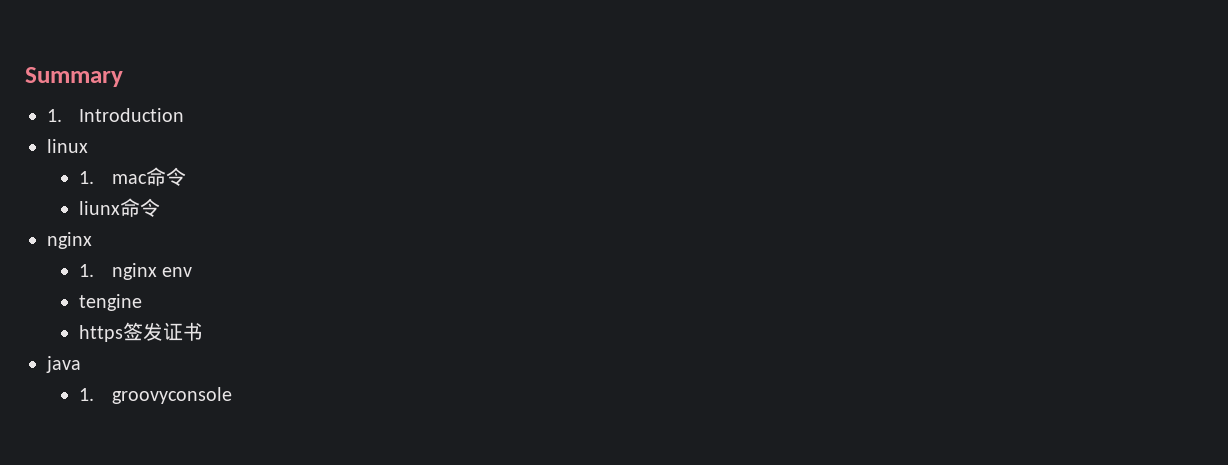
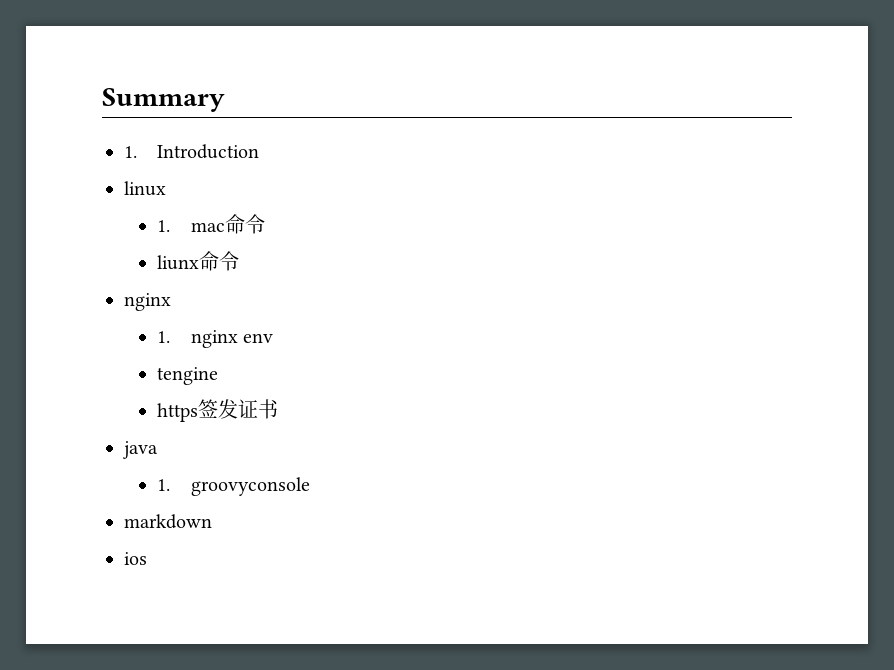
(232, 395) none -> [124,514,212,529] [124,552,147,565] // markdown // ios

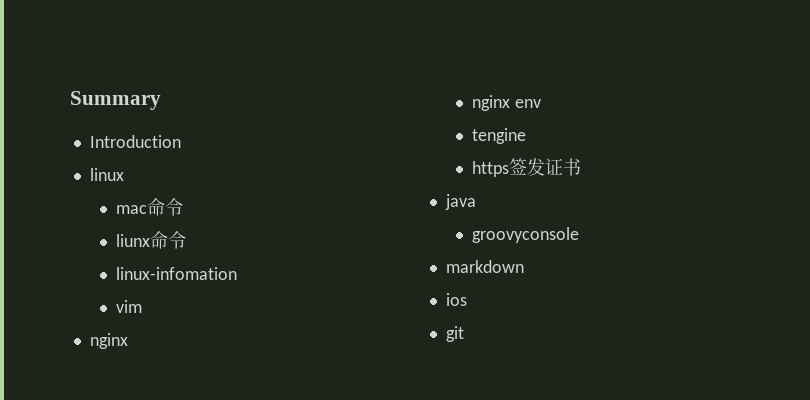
[124,146,137,158] 1. -> (161, 100) none
[157,220,171,232] 1. -> (124, 174) none
(240, 261) none -> [115,267,237,280] [115,300,142,313] // linux-infomation // vim
[157,331,171,343] 1. -> (128, 341) none
[157,479,171,491] 1. -> (476, 202) none
(147, 558) none -> [445,326,464,342] // git

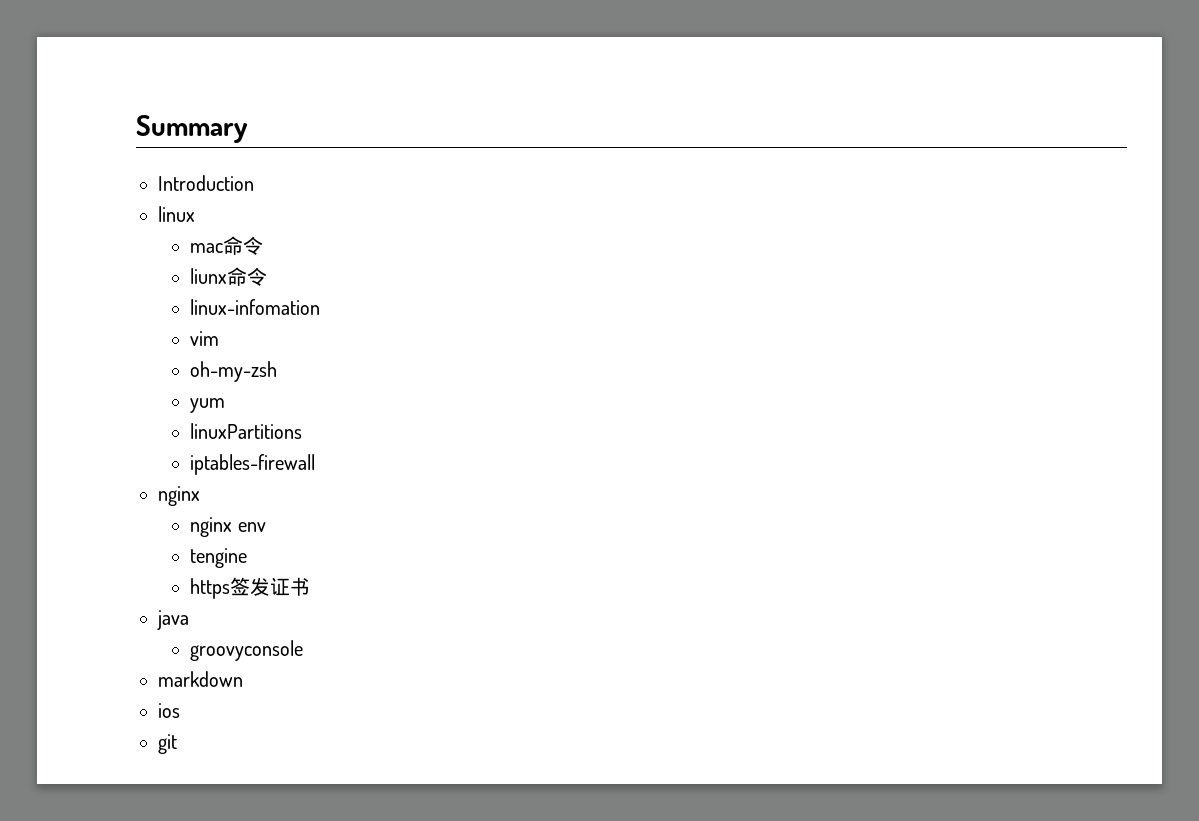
(142, 306) none -> [190,361,278,382] [190,398,226,413] [190,423,303,439] [190,454,316,475] // oh-my-zsh // yum // linuxPartitions // iptables-firewall

